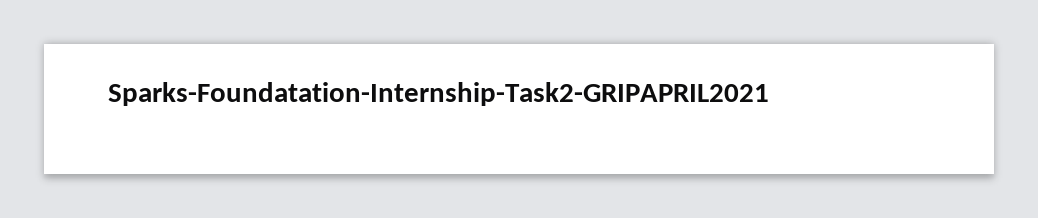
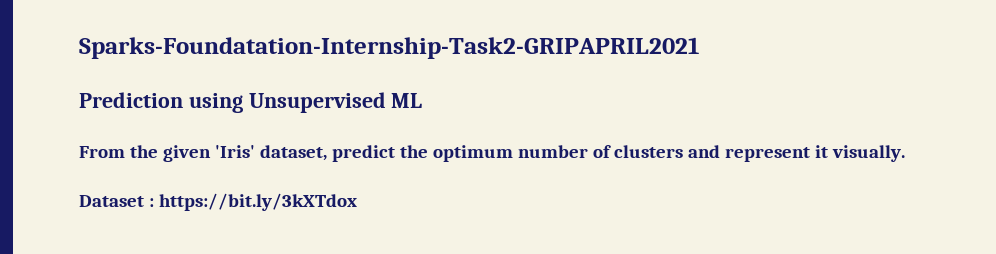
(769, 94) none -> [79,92,423,113] [79,145,905,162] [79,193,357,211] // Prediction using Unsupervised ML // From the given 'Iris' dataset, predict the optimum number of clusters and represent it visually. // Dataset : https://bit.ly/3kXTdox

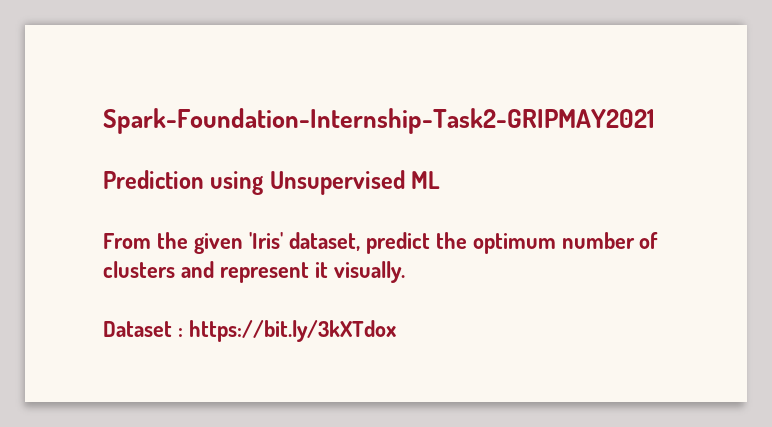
[79,37,699,59] Sparks-Foundatation-Internship-Task2-GRIPAPRIL2021 -> [103,108,654,134] Spark-Foundation-Internship-Task2-GRIPMAY2021

